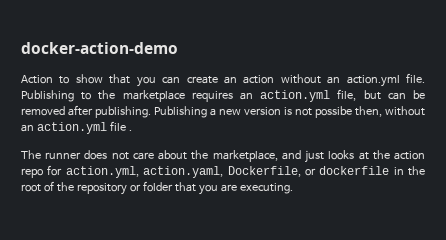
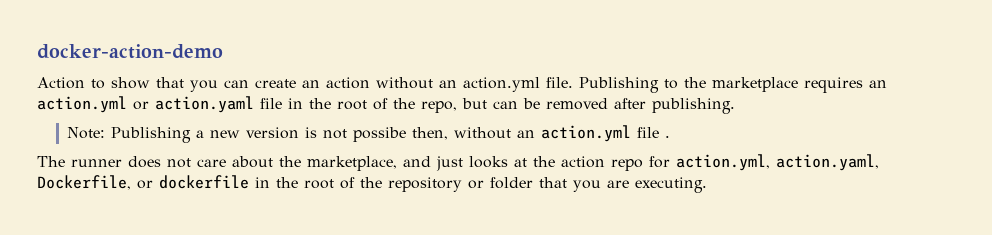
[337,89,357,101] file, -> [133,96,457,113] or action.yaml file in the root of the repo,
(151, 112) none -> [67,127,106,139] // Note:

